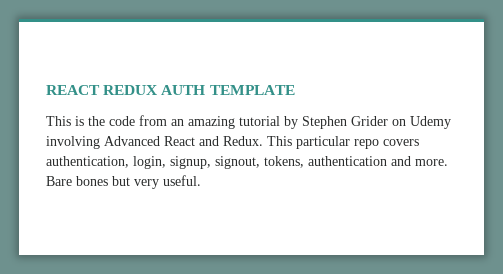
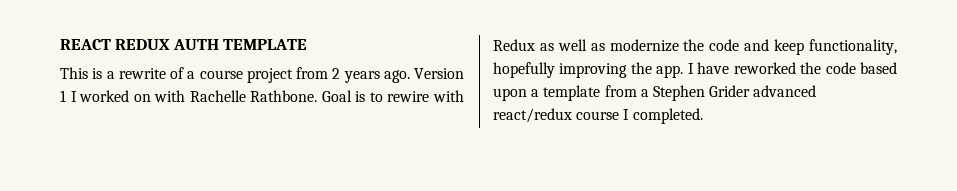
[88,115,451,129] [46,136,419,149] [46,156,448,169] [46,175,201,189] the code from an amazing tutorial by Stephen Grider on Udemy involving Advanced React and Redux. This particular repo covers authentication, login, signup, signout, tokens, authentication and more. Bare bones but very useful. -> [106,67,464,83] [60,90,465,102] [493,39,897,55] [493,62,898,78] [493,85,817,101] [493,108,703,124] a rewrite of a course project from 2 years ago. Version 1 I worked on with Rachelle Rathbone. Goal is to rewire with Redux as well as modernize the code and keep functionality, hopefully improving the app. I have reworked the code based upon a template from a Stephen Grider advanced react/redux course I completed.

